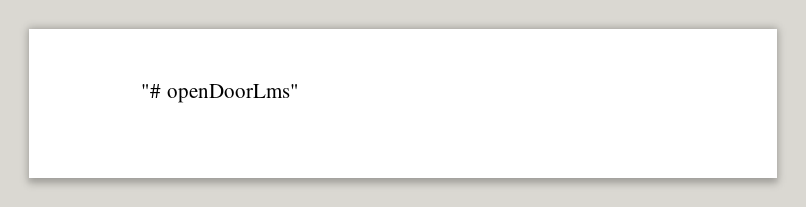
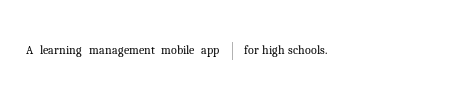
[141,84,299,103] "# openDoorLms" -> [26,45,328,57] A learning management mobile app for high schools.

